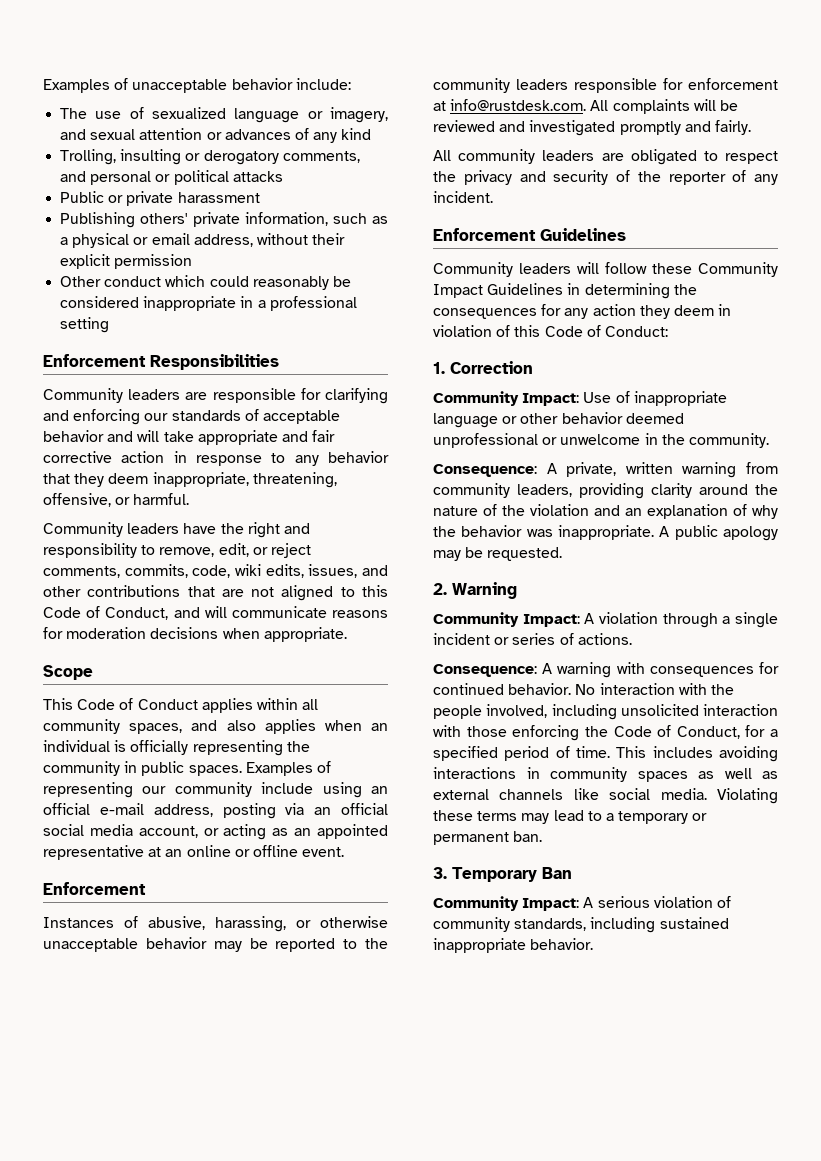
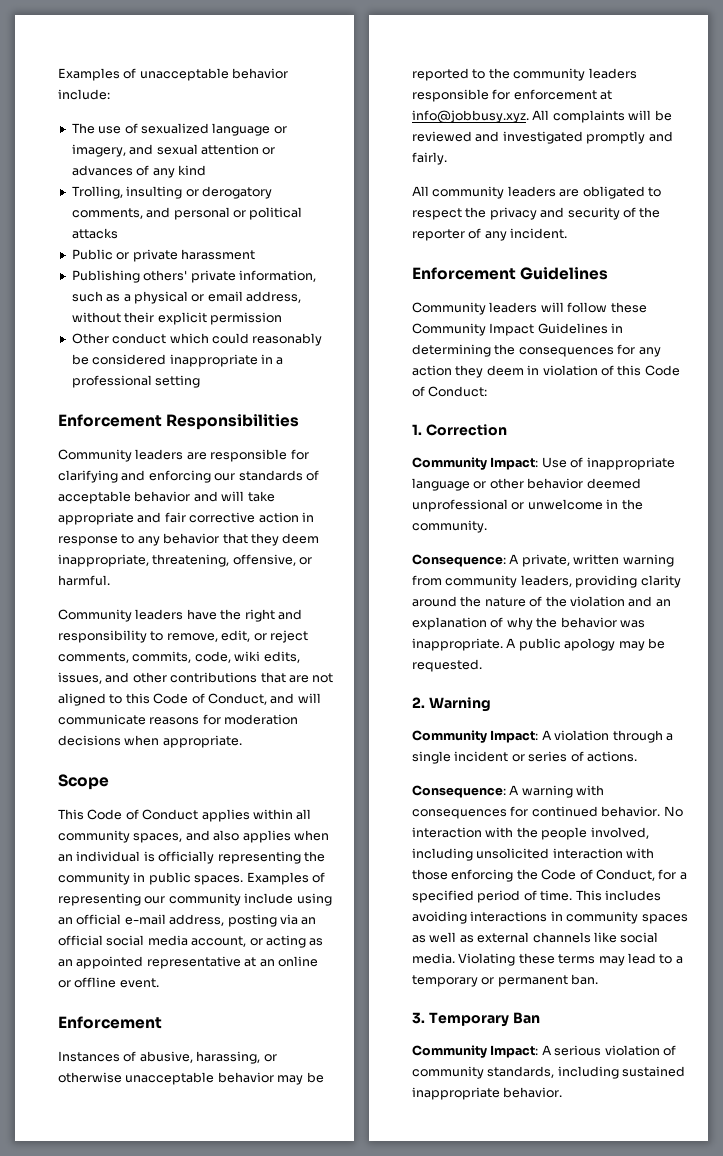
[450,99,587,111] info@rustdesk.com. -> [412,110,529,124] info@jobbusy.xyz.

